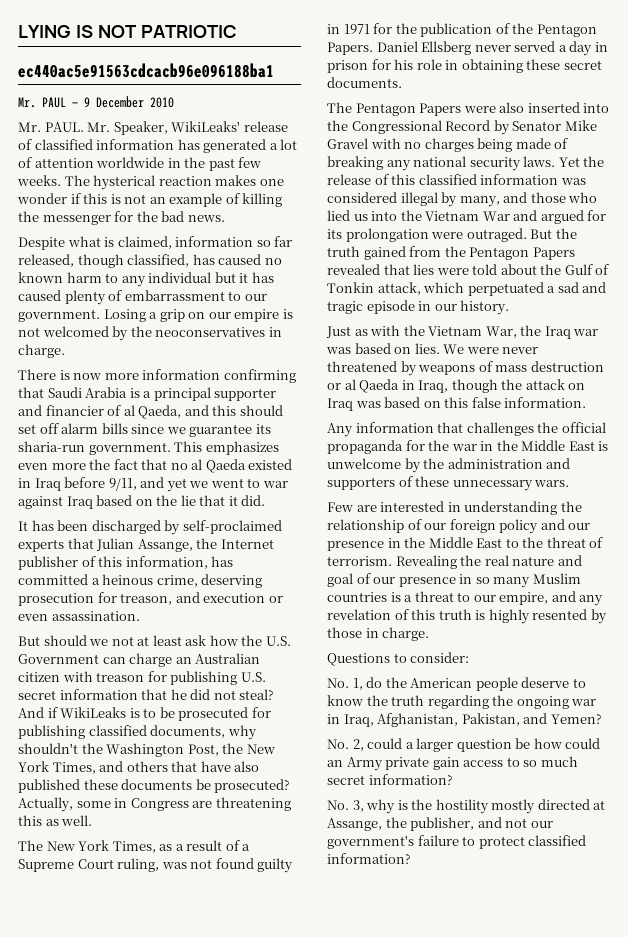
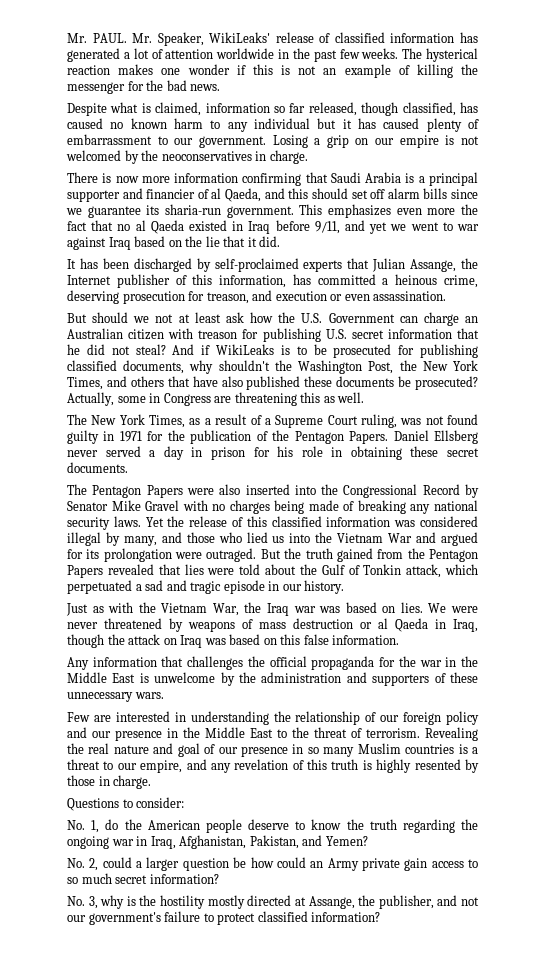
[18,25,237,38] [18,63,274,78] [18,96,174,108] LYING IS NOT PATRIOTIC // ec440ac5e91563cdcacb96e096188ba1 // Mr. PAUL — 9 December 2010 // -> (67, 38) none

